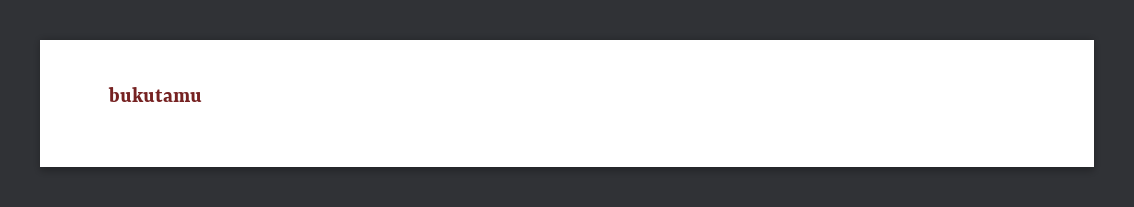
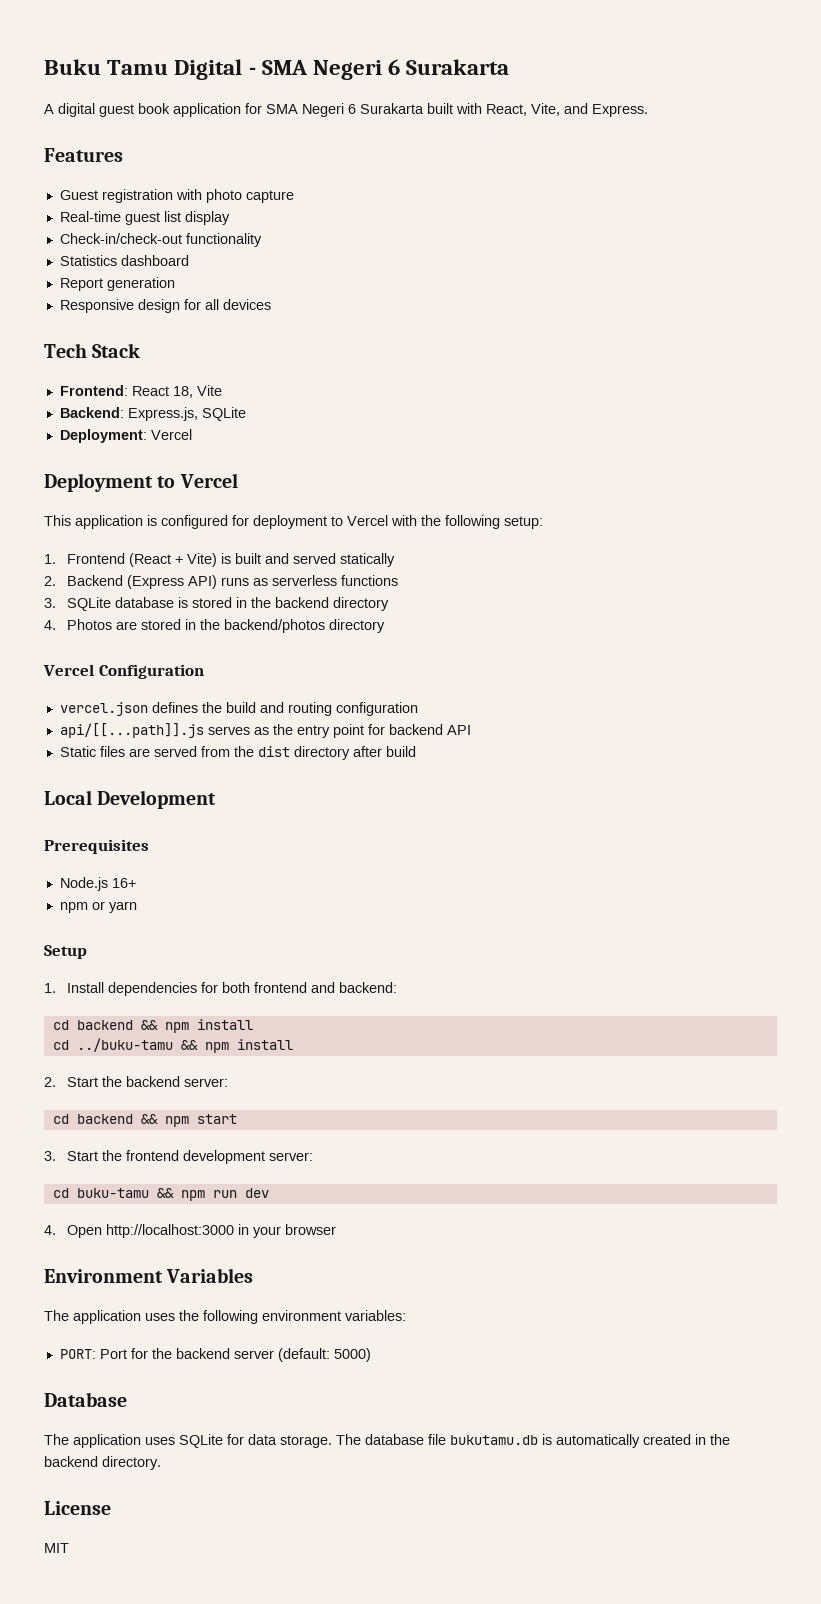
[108,87,202,102] bukutamu -> [44,59,510,80] [44,103,648,117] [44,148,123,162] [59,189,294,203] [59,211,230,225] [59,233,262,247] [59,255,189,266] [59,277,175,291] [59,299,271,313] [44,343,141,358] [59,385,222,398] [59,407,246,421] [59,429,192,443] [44,473,238,492] [44,515,543,529] [44,553,395,567] [44,575,398,589] [44,597,389,611] [44,619,385,633] [43,664,204,679] [59,702,418,716] [59,723,471,738] [59,746,416,760] [44,790,217,809] [44,839,149,854] [59,877,136,891] [59,901,137,913] [44,945,87,959] [44,982,397,996] [52,1019,253,1033] [52,1038,293,1053] [44,1076,228,1087] [52,1114,237,1127] [44,1150,313,1164] [52,1188,269,1201] [44,1224,336,1238] [44,1268,254,1283] [44,1310,406,1324] [59,1348,371,1362] [44,1392,127,1407] [44,1434,730,1448] [44,1456,161,1470] [44,1501,111,1515] [44,1543,69,1553] Buku Tamu Digital - SMA Negeri 6 Surakarta // A digital guest book application for SMA Negeri 6 Surakarta built with React, Vite, and Express. // Features // Guest registration with photo capture // Real-time guest list display // Check-in/check-out functionality // Statistics dashboard // Report generation // Responsive design for all devices // Tech Stack // Frontend: React 18, Vite // Backend: Express.js, SQLite // Deployment: Vercel // Deployment to Vercel // This application is configured for deployment to Vercel with the following setup: // 1. Frontend (React + Vite) is built and served statically // 2. Backend (Express API) runs as serverless functions // 3. SQLite database is stored in the backend directory // 4. Photos are stored in the backend/photos directory // Vercel Configuration // vercel.json defines the build and routing configuration // api/[[...path]].js serves as the entry point for backend API // Static files are served from the dist directory after build // Local Development // Prerequisites // Node.js 16+ // npm or yarn // Setup // 1. Install dependencies for both frontend and backend: // cd backend && npm install // cd ../buku-tamu && npm install // 2. Start the backend server: // cd backend && npm start // 3. Start the frontend development server: // cd buku-tamu && npm run dev // 4. Open http://localhost:3000 in your browser // Environment Variables // The application uses the following environment variables: // PORT: Port for the backend server (default: 5000) // Database // The application uses SQLite for data storage. The database file bukutamu.db is automatically created in the backend directory. // License // MIT

